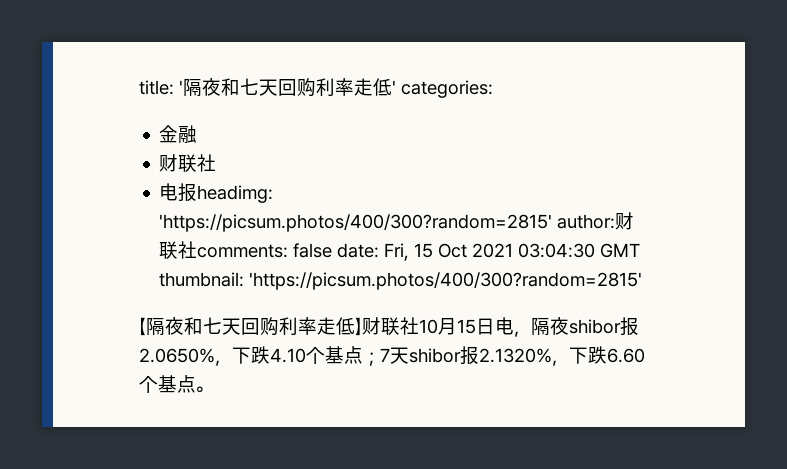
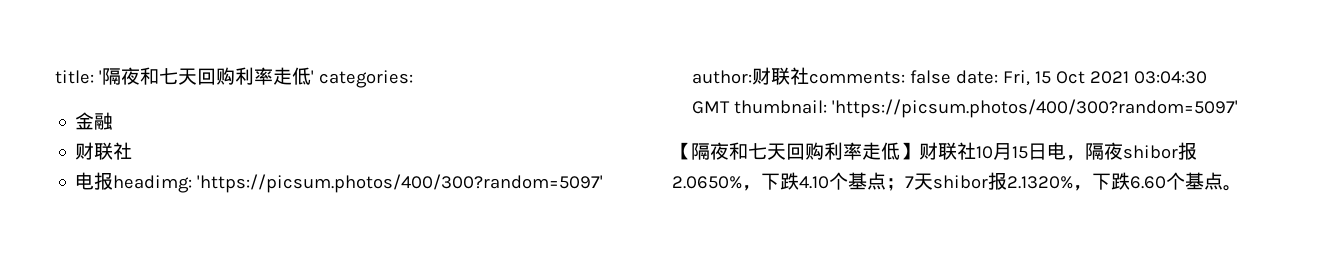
[159,214,553,232] 'https://picsum.photos/400/300?random=2815' -> [197,174,604,193] 'https://picsum.photos/400/300?random=5097'
[249,272,643,290] 'https://picsum.photos/400/300?random=2815' -> [832,99,1239,118] 'https://picsum.photos/400/300?random=5097'

